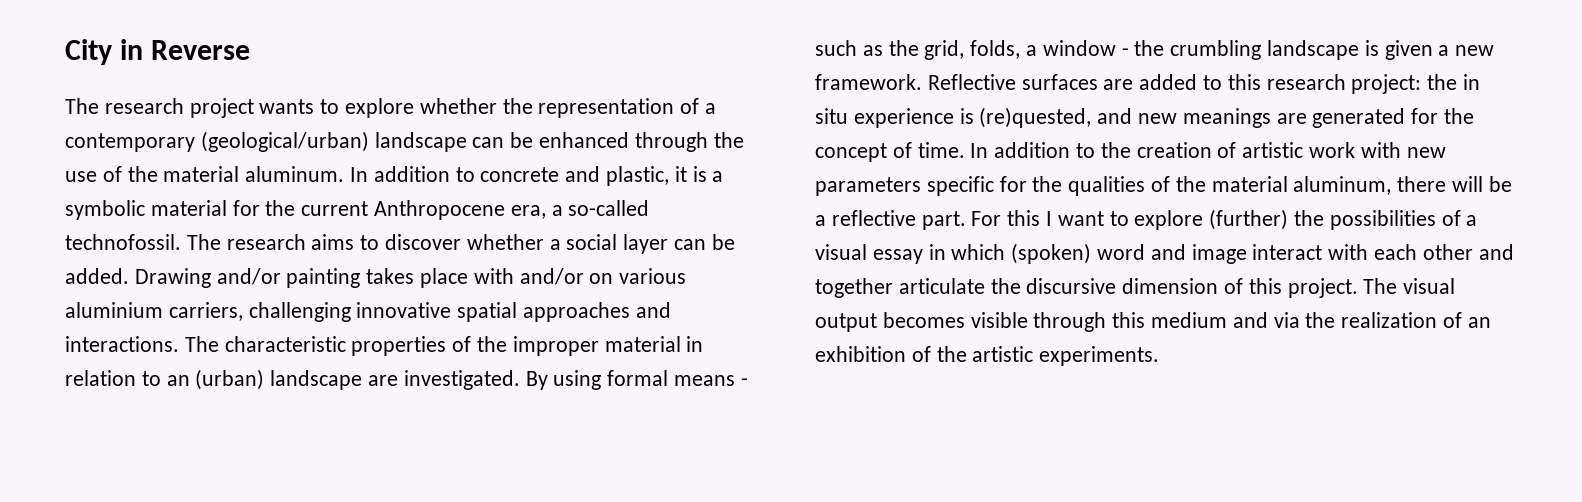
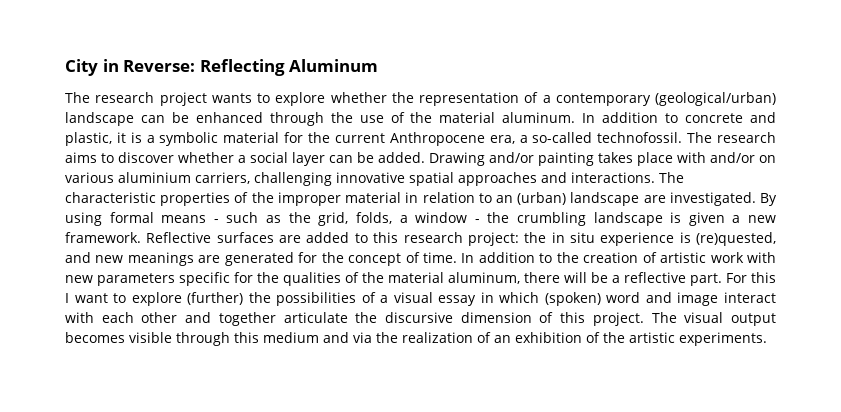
[150,40,250,60] Reverse -> [123,59,379,76] Reverse: Reflecting Aluminum

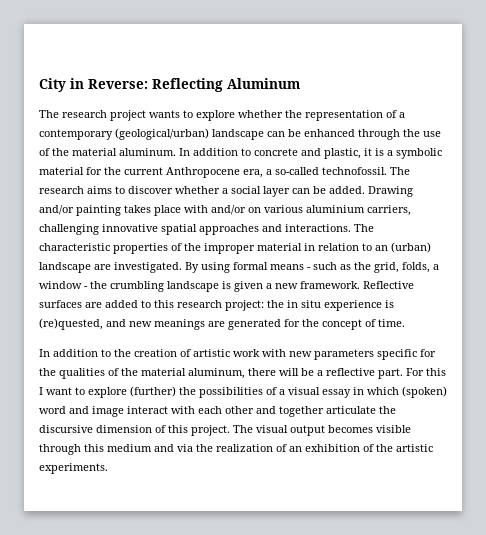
(458, 257) none -> (405, 323) //

